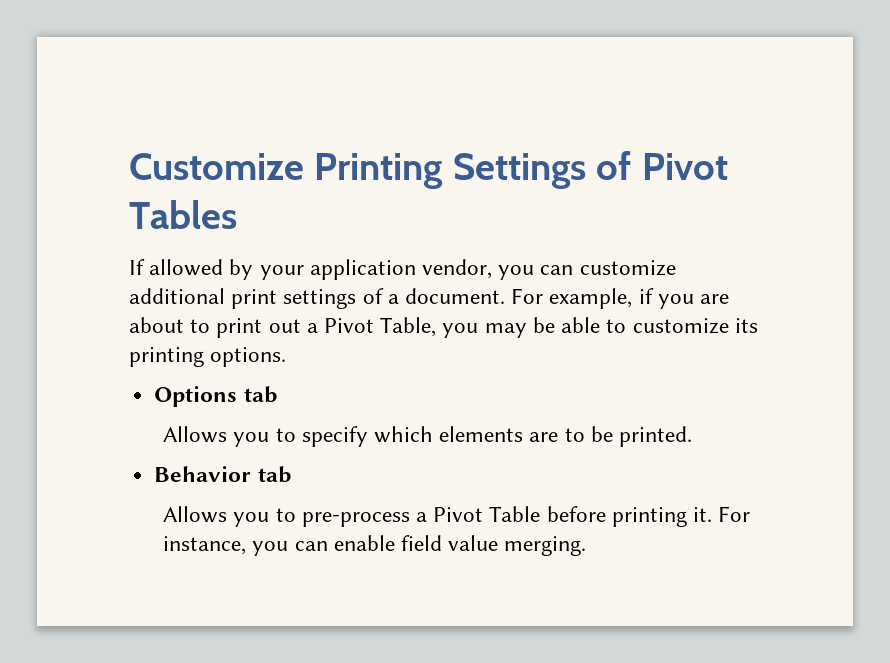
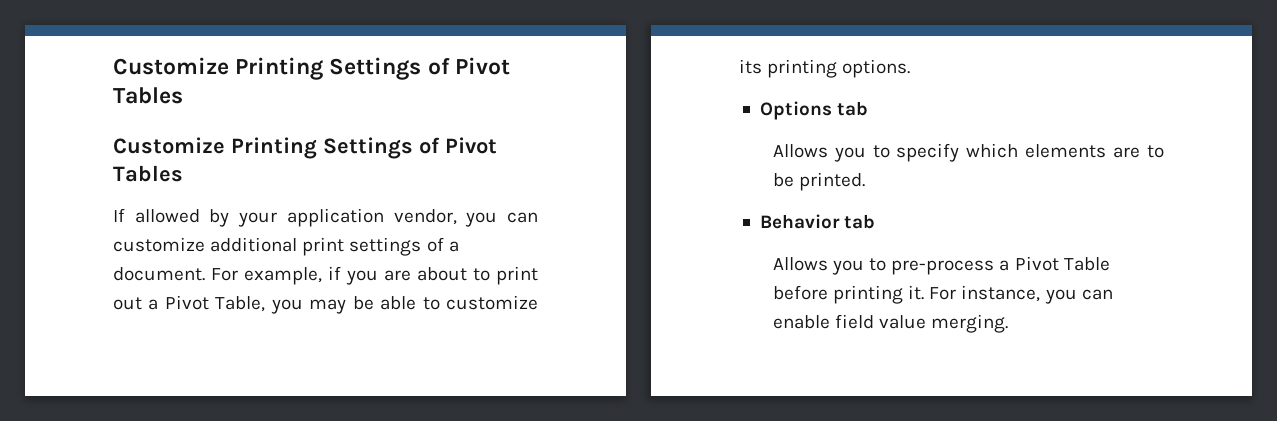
[129,151,728,189] [129,200,237,229] Customize Printing Settings of Pivot Tables -> [113,57,510,80] [113,87,183,104] [113,137,497,159] [113,165,183,182] Customize Printing Settings of Pivot Tables // Customize Printing Settings of Pivot Tables

